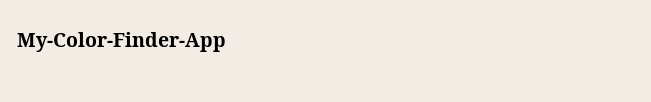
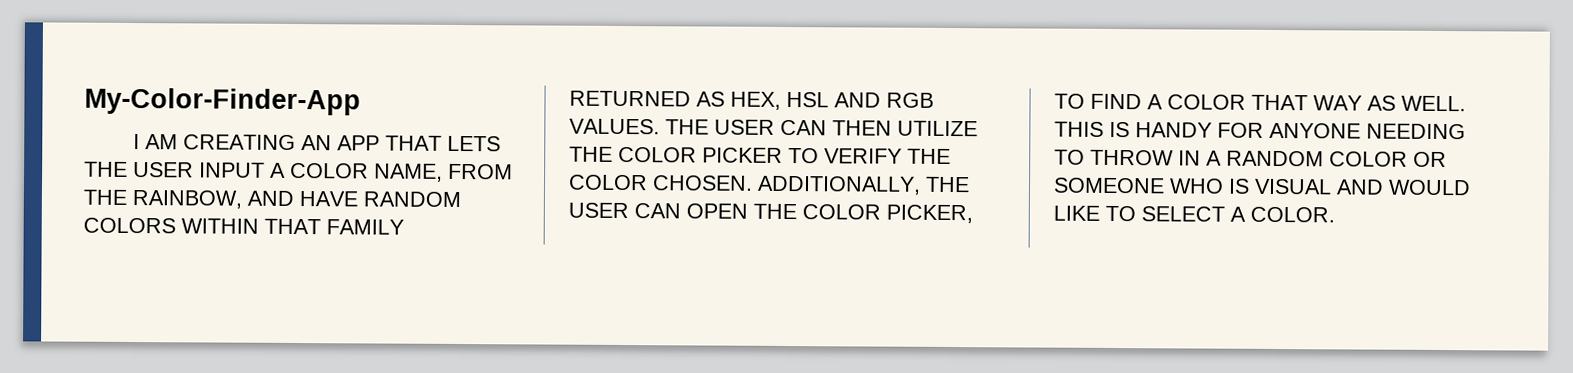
(226, 42) none -> [133,134,502,152] [84,161,513,182] [83,189,461,209] [83,217,404,235] [569,90,934,110] [569,118,978,137] [569,146,951,164] [568,174,970,195] [568,202,973,224] [1054,93,1466,112] [1054,121,1466,140] [1054,149,1447,168] [1053,177,1471,196] [1053,205,1335,223] // I AM CREATING AN APP THAT LETS THE USER INPUT A COLOR NAME, FROM THE RAINBOW, AND HAVE RANDOM COLORS WITHIN THAT FAMILY RETURNED AS HEX, HSL AND RGB VALUES. THE USER CAN THEN UTILIZE THE COLOR PICKER TO VERIFY THE COLOR CHOSEN. ADDITIONALLY, THE USER CAN OPEN THE COLOR PICKER, TO FIND A COLOR THAT WAY AS WELL. THIS IS HANDY FOR ANYONE NEEDING TO THROW IN A RANDOM COLOR OR SOMEONE WHO IS VISUAL AND WOULD LIKE TO SELECT A COLOR.

